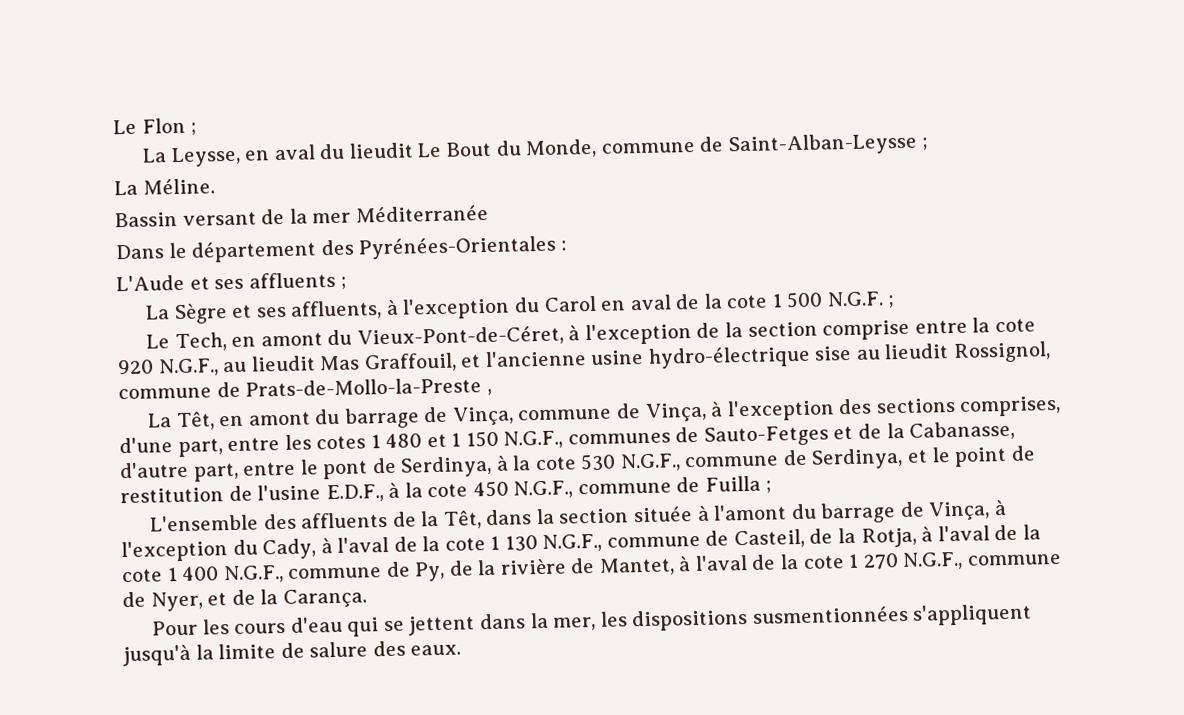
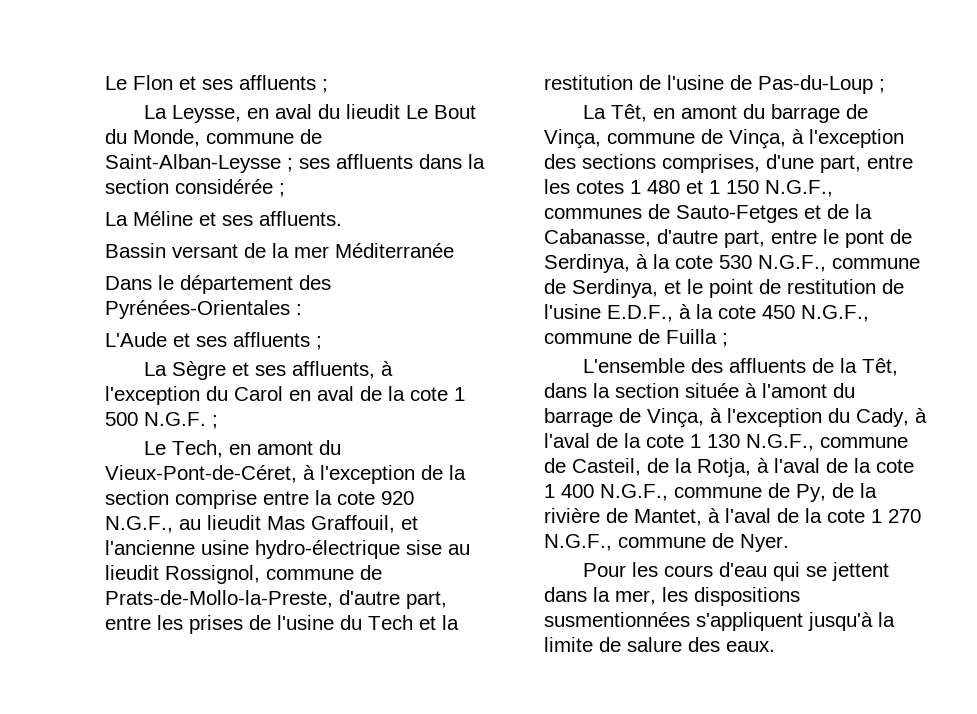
(186, 125) none -> [179,75,316,90] et ses affluents
[114,178,215,196] // La Méline. -> [299,154,485,169] [105,179,285,197] [105,211,342,226] ses affluents dans la section considérée ; // La Méline et ses affluents.
[245,377,492,397] Prats-de-Mollo-la-Preste , -> [105,590,447,609] [105,615,459,634] [544,75,885,94] Prats-de-Mollo-la-Preste, d'autre part, entre les prises de l'usine du Tech et la restitution de l'usine de Pas-du-Loup ;
[150,588,367,612] Nyer, et de la Carança. -> [740,534,789,552] Nyer.

